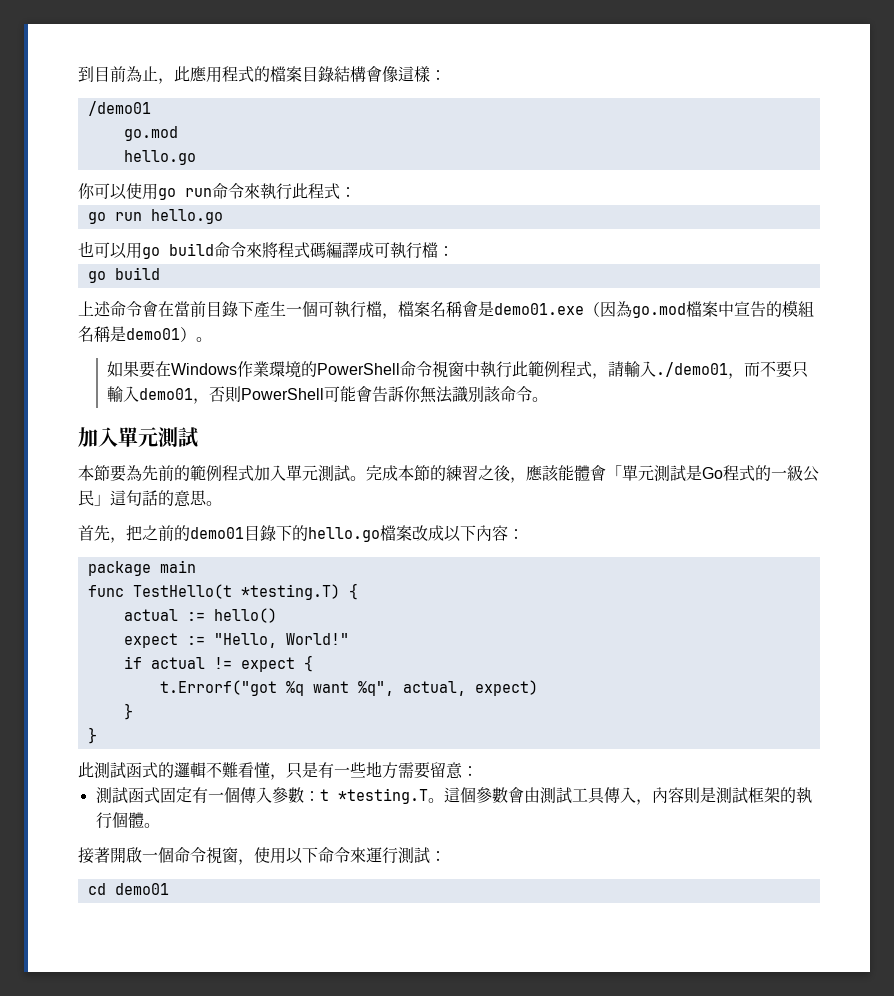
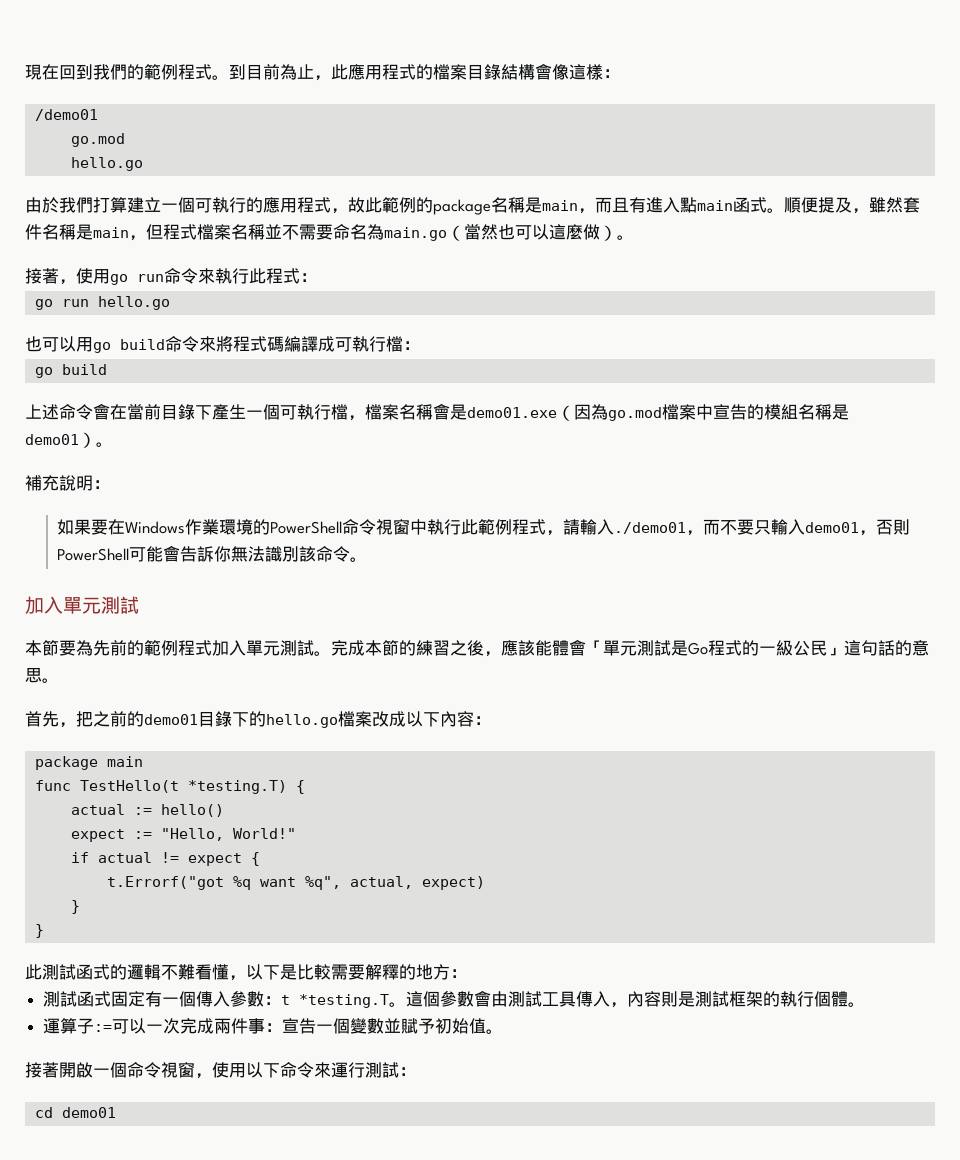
(78, 74) none -> [25,64,229,80] 現在回到我們的範例程式。
[78,183,127,200] 你可以 -> [25,197,920,215] [25,223,634,241] [25,268,76,285] 由於我們打算建立一個可執行的應用程式，故此範例的package名稱是main，而且有進入點main函式。順便提及，雖然套件名稱是main，但程式檔案名稱並不需要命名為main.go（當然也可以這麼做）。 // 接著，
(212, 339) none -> [25,475,110,491] // 補充說明：
[286,761,463,779] 只是有一些地方需要留意 -> [246,964,450,980] 以下是比較需要解釋的地方
(160, 825) none -> [43,1018,504,1034] // 運算子:=可以一次完成兩件事：宣告一個變數並賦予初始值。

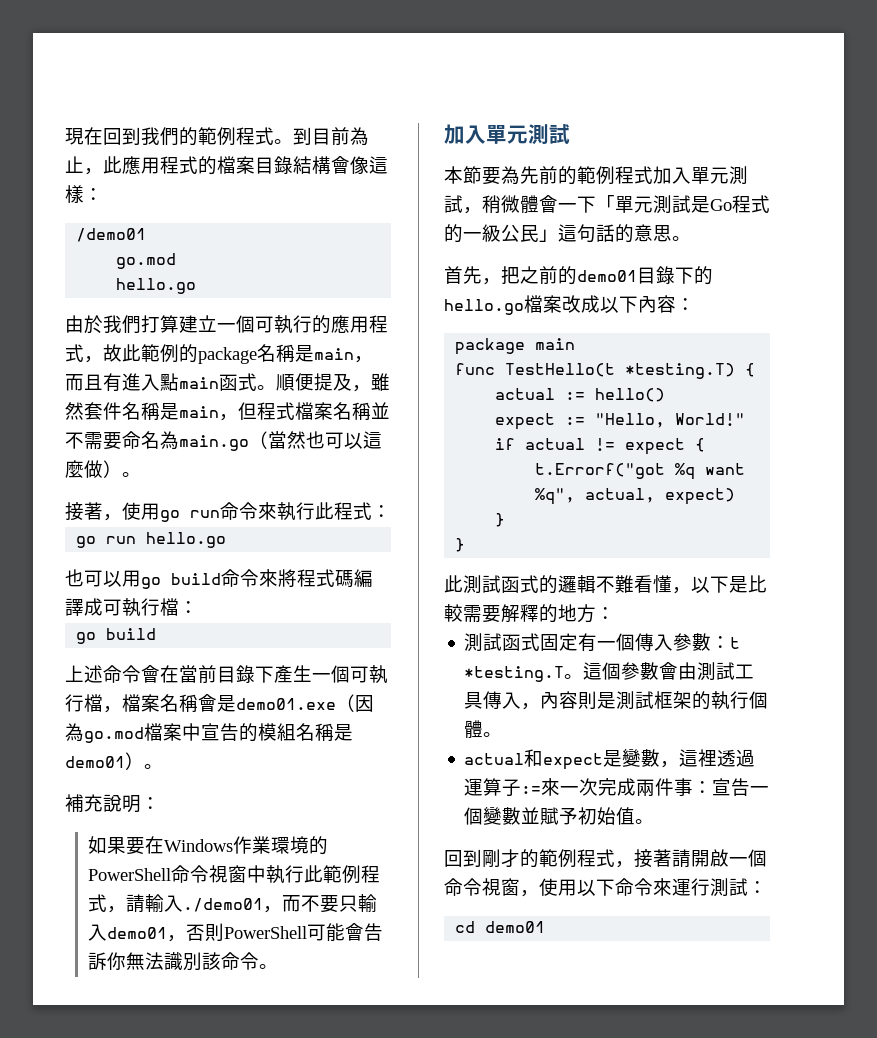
[314,639,586,657] 。完成本節的練習之後，應該能體會 -> [463,195,596,214] ，稍微體會一下
(866, 1004) none -> [464,748,756,770] actual和expect是變數，這裡透過
[112,1018,147,1034] 可以 -> [541,778,561,796] 來
[25,1062,59,1078] 接著 -> [444,849,691,868] 回到剛才的範例程式，接著請

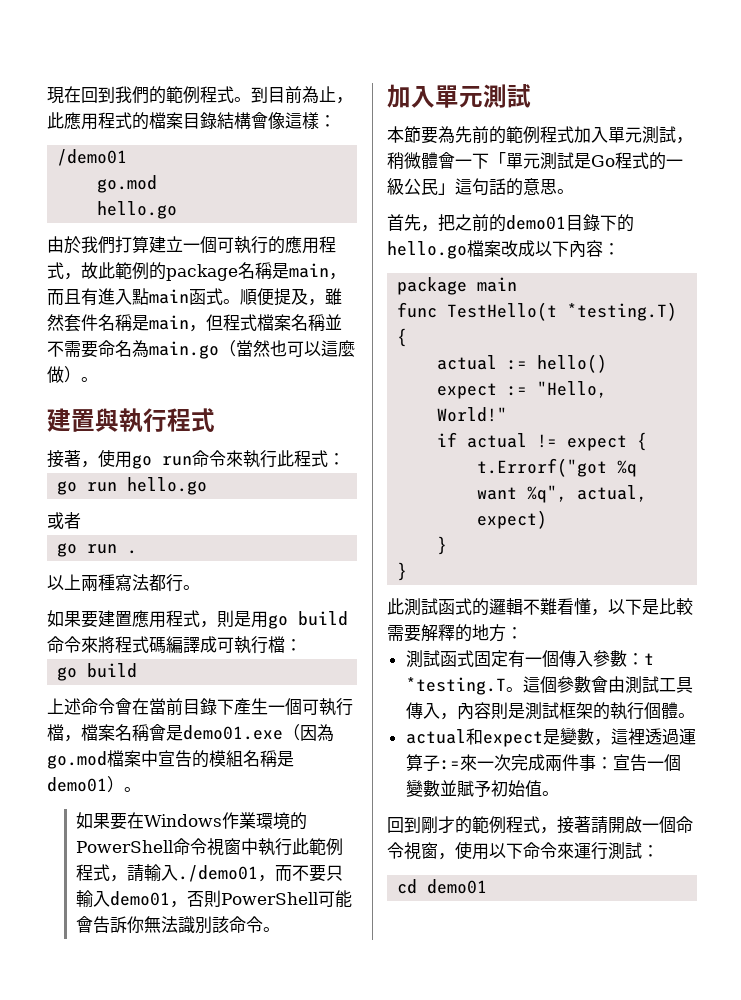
(141, 474) none -> [47,408,215,433] // 建置與執行程式
[65,569,122,587] 也可以 -> [47,512,81,529] [57,543,138,557] [47,574,200,592] [47,610,251,628] 或者 // go run . // 以上兩種寫法都行。 // 如果要建置應用程式，則是
[65,794,160,813] // 補充說明： -> (141, 789) none

